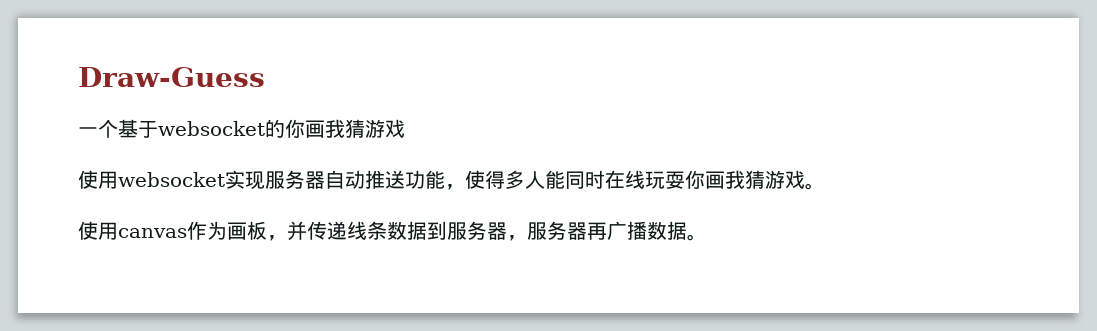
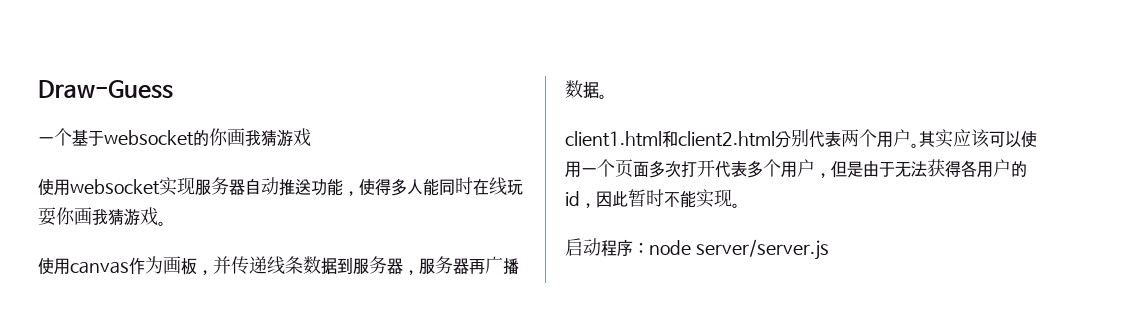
(707, 237) none -> [565,129,1037,148] [565,159,1027,178] [565,189,740,208] [565,238,829,260] // client1.html和client2.html分别代表两个用户。其实应该可以使用一个页面多次打开代表多个用户，但是由于无法获得各用户的id，因此暂时不能实现。 // 启动程序：node server/server.js

